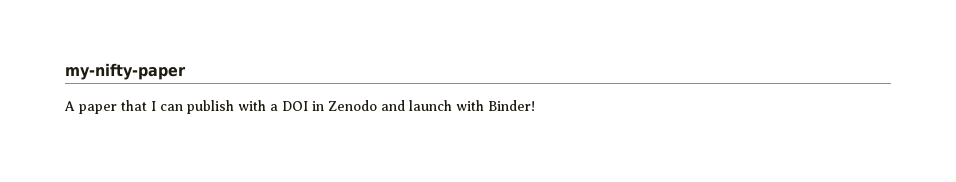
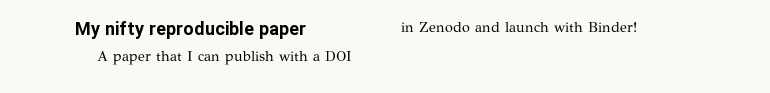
[65,63,186,80] my-nifty-paper -> [75,21,306,39] My nifty reproducible paper

